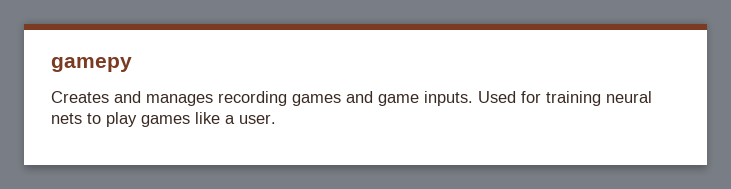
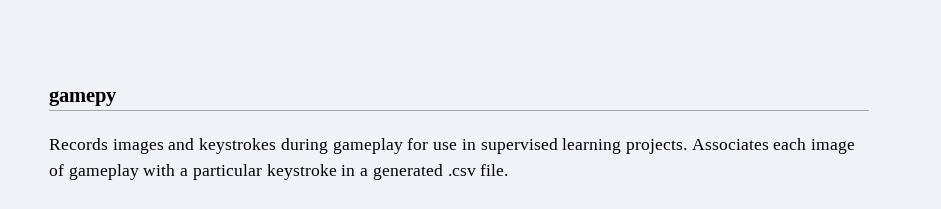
[51,91,652,106] [51,112,276,127] Creates and manages recording games and game inputs. Used for training neural nets to play games like a user. -> [49,138,856,154] [49,164,509,180] Records images and keystrokes during gameplay for use in supervised learning projects. Associates each image of gameplay with a particular keystroke in a generated .csv file.

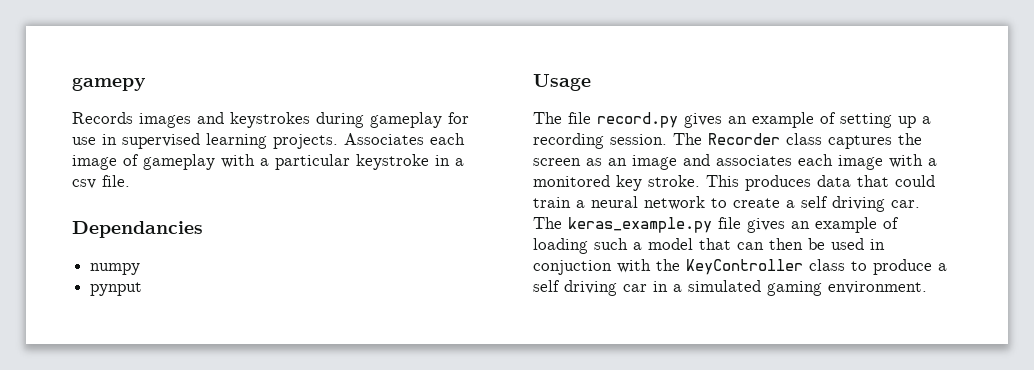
[372,164,476,180] generated .csv -> [72,179,96,189] csv
(509, 170) none -> [72,221,203,238] [90,263,141,275] [90,282,143,296] [533,74,591,91] [533,112,931,128] [533,133,922,149] [533,154,937,170] [533,175,935,191] [533,196,920,212] [533,217,899,233] [533,238,885,254] [533,259,947,275] [533,280,927,296] // Dependancies // numpy // pynput // Usage // The file record.py gives an example of setting up a recording session. The Recorder class captures the screen as an image and associates each image with a monitored key stroke. This produces data that could train a neural network to create a self driving car. The keras_example.py file gives an example of loading such a model that can then be used in conjuction with the KeyController class to produce a self driving car in a simulated gaming environment.

